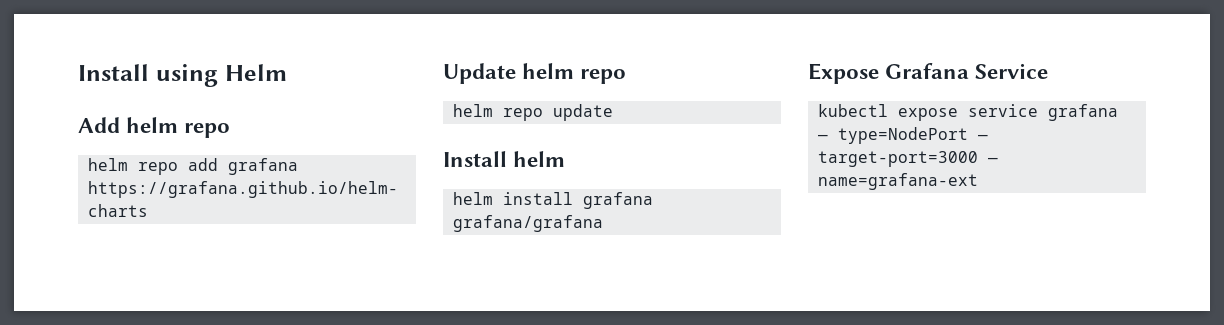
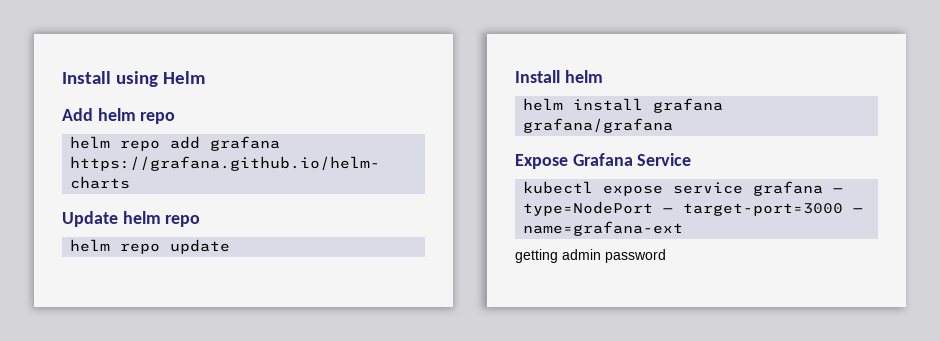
(978, 181) none -> [515,249,666,263] // getting admin password

